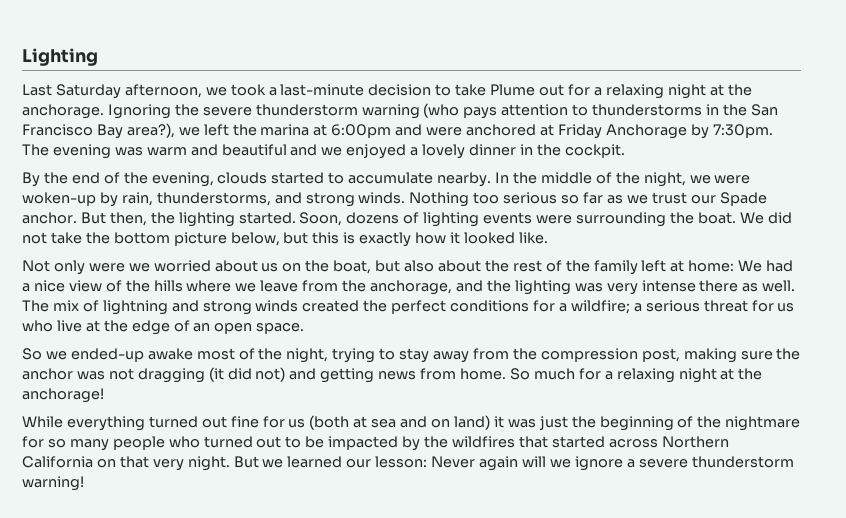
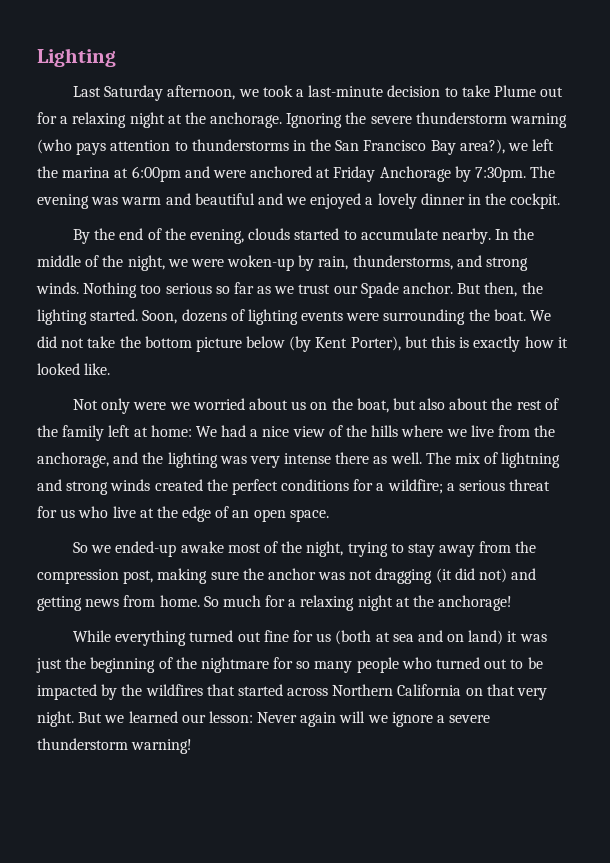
[230,232,280,246] below, -> [246,336,401,352] below (by Kent Porter),
[260,280,299,292] leave -> [470,425,494,437] live

